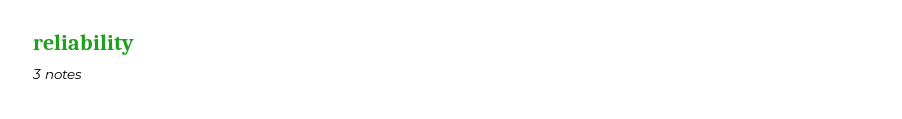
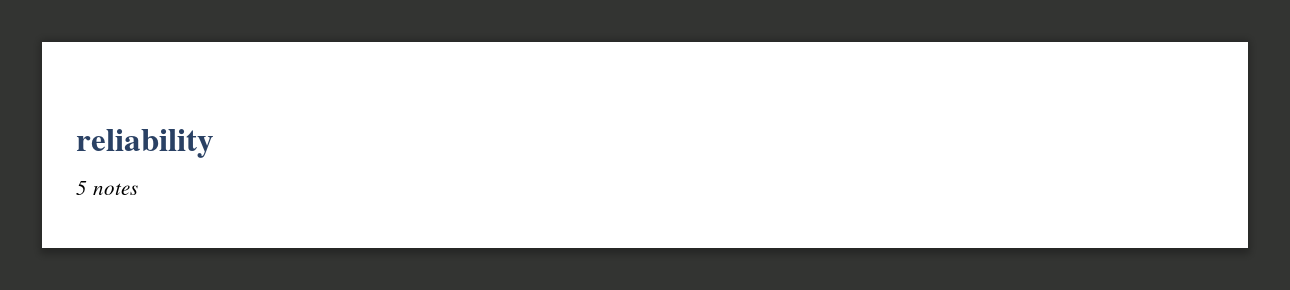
[32,69,41,79] 3 -> [76,181,87,195] 5

